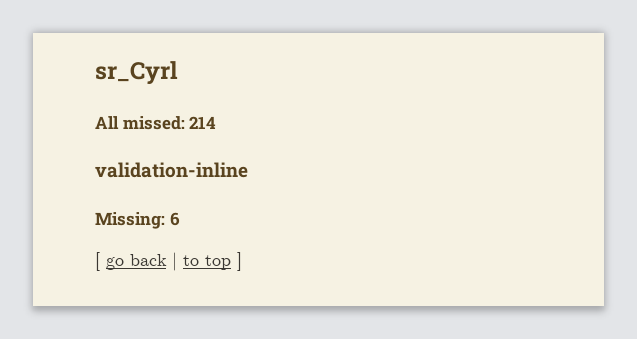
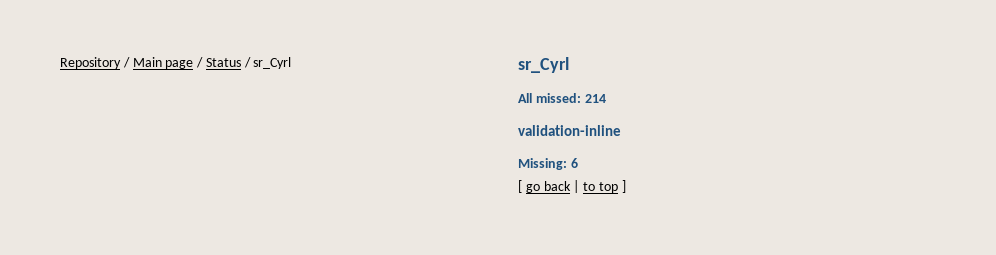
(95, 73) none -> [60,57,292,69] Repository / Main page / Status / sr_Cyrl //

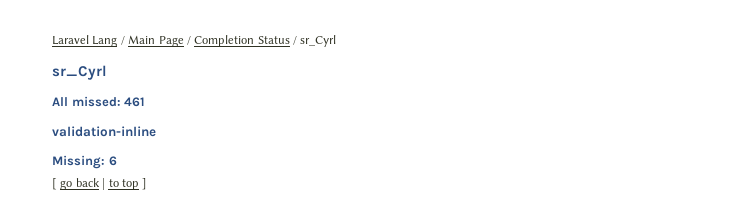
[60,57,204,69] Repository / Main page / -> [52,35,255,47] Laravel Lang / Main Page / Completion
[584,94,606,103] 214 -> [124,97,146,107] 461

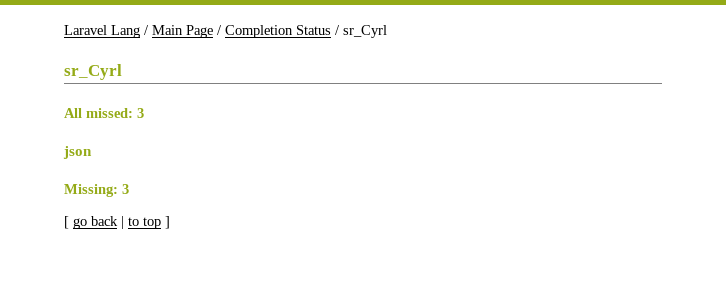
[124,97,146,107] [52,126,156,137] 461 // validation-inline -> [137,108,144,118] [63,146,92,159] 3 // json
[108,156,117,166] 6 -> [122,184,129,194] 3

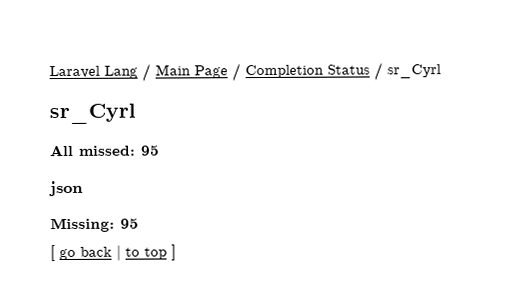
[137,108,144,118] 3 -> [140,145,160,156] 95
[122,184,129,194] 3 -> [120,218,139,229] 95

